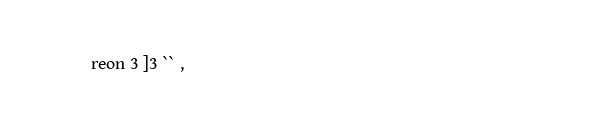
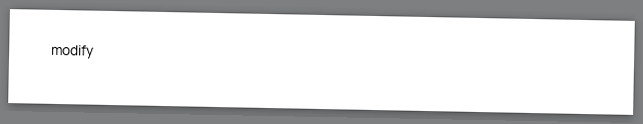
[91,55,184,72] reon 3 ]3 `` , -> [51,44,94,59] modify

